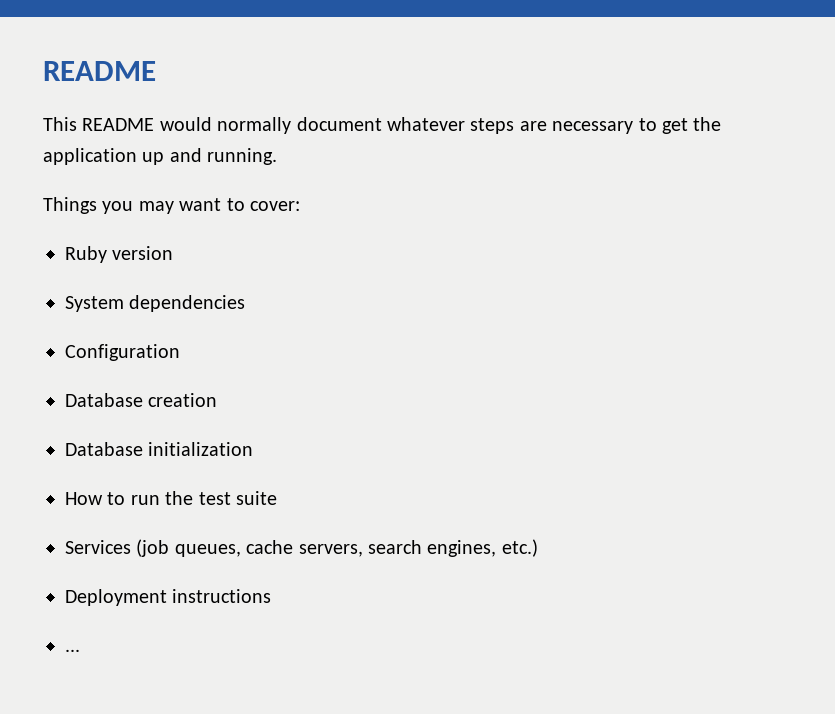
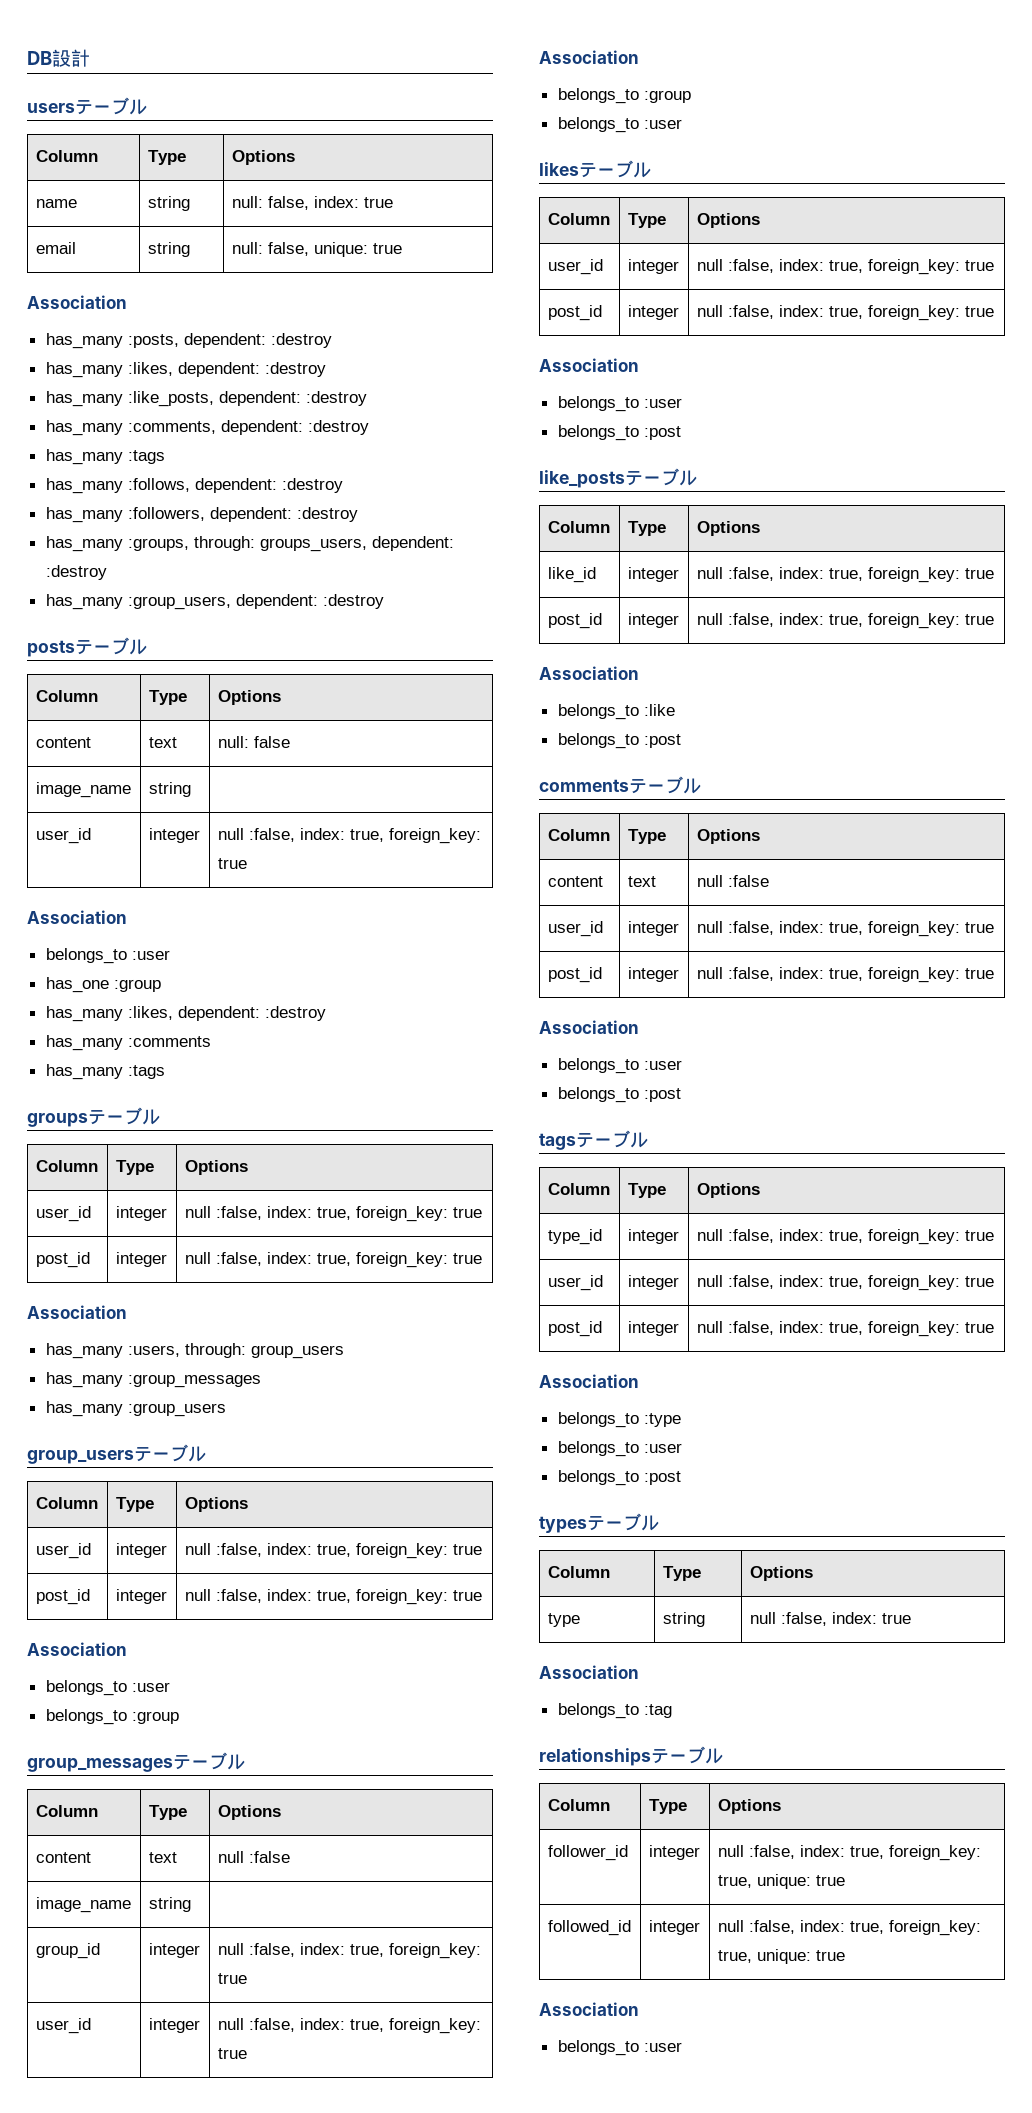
[43,61,156,81] [43,117,722,134] [43,148,278,165] [43,197,300,214] [65,246,174,263] [65,295,246,312] [65,344,180,361] [65,393,218,407] [65,442,254,456] [65,491,277,505] [65,539,538,557] [65,589,272,606] [65,649,80,652] README // This README would normally document whatever steps are necessary to get the application up and running. // Things you may want to cover: // Ruby version // System dependencies // Configuration // Database creation // Database initialization // How to run the test suite // Services (job queues, cache servers, search engines, etc.) // Deployment instructions // ... -> [27,49,90,67] [27,97,147,115] [35,150,98,162] [147,150,186,165] [231,150,295,165] [35,199,77,208] [147,196,190,211] [231,196,393,210] [35,242,76,254] [147,242,190,257] [231,242,402,257] [27,295,127,309] [45,333,332,349] [45,362,326,378] [45,391,367,407] [45,420,369,436] [45,449,165,465] [45,478,343,494] [45,507,358,523] [45,536,454,552] [45,565,107,580] [45,594,384,610] [27,637,147,657] [35,690,98,702] [148,690,187,705] [217,690,281,705] [35,737,91,748] [148,737,177,748] [217,736,290,748] [35,782,131,798] [148,782,191,797] [35,828,91,844] [148,828,200,843] [217,828,481,844] [217,858,247,869] [27,910,127,924] [45,948,170,964] [45,977,161,993] [45,1006,326,1022] [45,1035,211,1051] [45,1064,165,1080] [27,1107,160,1127] [35,1160,98,1172] [115,1160,154,1175] [184,1160,248,1175] [35,1206,91,1222] [115,1206,167,1221] [184,1206,482,1222] [35,1252,90,1268] [115,1252,167,1267] [184,1252,482,1268] [27,1305,127,1319] [45,1343,344,1359] [45,1372,261,1388] [45,1401,226,1417] [27,1444,206,1464] [35,1497,98,1509] [115,1497,154,1512] [184,1497,248,1512] [35,1543,91,1559] [115,1543,167,1558] [184,1543,482,1559] [35,1589,90,1605] [115,1589,167,1604] [184,1589,482,1605] [27,1642,127,1656] [45,1680,170,1696] [45,1709,179,1725] [27,1752,245,1772] [35,1805,98,1817] [148,1805,187,1820] [217,1805,281,1820] [35,1852,91,1863] [148,1852,177,1863] [217,1851,290,1863] [35,1897,131,1913] [148,1897,191,1912] [35,1943,100,1959] [148,1943,200,1958] [217,1943,481,1959] [217,1973,247,1984] [35,2018,91,2034] [148,2018,200,2033] [217,2018,481,2034] [217,2048,247,2059] [539,50,639,64] [557,88,691,104] [557,117,682,133] [539,160,651,178] [547,213,610,225] [627,213,666,228] [696,213,760,228] [547,259,603,275] [627,259,679,274] [696,259,994,275] [547,305,602,321] [627,305,679,320] [696,305,994,321] [539,358,639,372] [557,396,682,412] [557,425,681,441] [539,468,697,488] [547,521,610,533] [627,521,666,536] [696,521,760,536] [547,567,596,583] [627,567,679,582] [696,567,994,583] [547,613,602,629] [627,613,679,628] [696,613,994,629] [539,666,639,680] [557,704,675,720] [557,733,681,749] [539,776,701,794] [547,829,610,841] [627,829,666,844] [696,829,760,844] [547,876,603,887] [627,876,656,887] [696,875,769,887] [547,921,603,937] [627,921,679,936] [696,921,994,937] [547,967,602,983] [627,967,679,982] [696,967,994,983] [539,1020,639,1034] [557,1058,682,1074] [557,1087,681,1103] [539,1130,648,1150] [547,1183,610,1195] [627,1183,666,1198] [696,1183,760,1198] [547,1229,602,1245] [627,1229,679,1244] [696,1229,994,1245] [547,1275,603,1291] [627,1275,679,1290] [696,1275,994,1291] [547,1321,602,1337] [627,1321,679,1336] [696,1321,994,1337] [539,1374,639,1388] [557,1412,681,1428] [557,1441,682,1457] [557,1470,681,1486] [539,1513,659,1533] [547,1566,610,1578] [662,1566,701,1581] [749,1566,813,1581] [547,1613,580,1627] [662,1612,705,1627] [749,1612,911,1626] [539,1665,639,1679] [557,1703,672,1719] [539,1746,723,1766] [547,1799,610,1811] [648,1799,687,1814] [717,1799,781,1814] [547,1845,628,1861] [648,1845,700,1860] [717,1845,981,1861] [717,1874,845,1889] [547,1920,631,1936] [648,1920,700,1935] [717,1920,981,1936] [717,1949,845,1964] [539,2002,639,2016] [557,2040,682,2056] DB設計 // usersテーブル // Column | Type | Options // name | string | null: false, index: true // email | string | null: false, unique: true // Association // has_many :posts, dependent: :destroy // has_many :likes, dependent: :destroy // has_many :like_posts, dependent: :destroy // has_many :comments, dependent: :destroy // has_many :tags // has_many :follows, dependent: :destroy // has_many :followers, dependent: :destroy // has_many :groups, through: groups_users, dependent: :destroy // has_many :group_users, dependent: :destroy // postsテーブル // Column | Type | Options // content | text | null: false // image_name | string | // user_id | integer | null :false, index: true, foreign_key: true // Association // belongs_to :user // has_one :group // has_many :likes, dependent: :destroy // has_many :comments // has_many :tags // groupsテーブル // Column | Type | Options // user_id | integer | null :false, index: true, foreign_key: true // post_id | integer | null :false, index: true, foreign_key: true // Association // has_many :users, through: group_users // has_many :group_messages // has_many :group_users // group_usersテーブル // Column | Type | Options // user_id | integer | null :false, index: true, foreign_key: true // post_id | integer | null :false, index: true, foreign_key: true // Association // belongs_to :user // belongs_to :group // group_messagesテーブル // Column | Type | Options // content | text | null :false // image_name | string | // group_id | integer | null :false, index: true, foreign_key: true // user_id | integer | null :false, index: true, foreign_key: true // Association // belongs_to :group // belongs_to :user // likesテーブル // Column | Type | Options // user_id | integer | null :false, index: true, foreign_key: true // post_id | integer | null :false, index: true, foreign_key: true // Association // belongs_to :user // belongs_to :post // like_postsテーブル // Column | Type | Options // like_id | integer | null :false, index: true, foreign_key: true // post_id | integer | null :false, index: true, foreign_key: true // Association // belongs_to :like // belongs_to :post // commentsテーブル // Column | Type | Options // content | text | null :false // user_id | integer | null :false, index: true, foreign_key: true // post_id | integer | null :false, index: true, foreign_key: true // Association // belongs_to :user // belongs_to :post // tagsテーブル // Column | Type | Options // type_id | integer | null :false, index: true, foreign_key: true // user_id | integer | null :false, index: true, foreign_key: true // post_id | integer | null :false, index: true, foreign_key: true // Association // belongs_to :type // belongs_to :user // belongs_to :post // typesテーブル // Column | Type | Options // type | string | null :false, index: true // Association // belongs_to :tag // relationshipsテーブル // Column | Type | Options // follower_id | integer | null :false, index: true, foreign_key: true, unique: true // followed_id | integer | null :false, index: true, foreign_key: true, unique: true // Association // belongs_to :user

